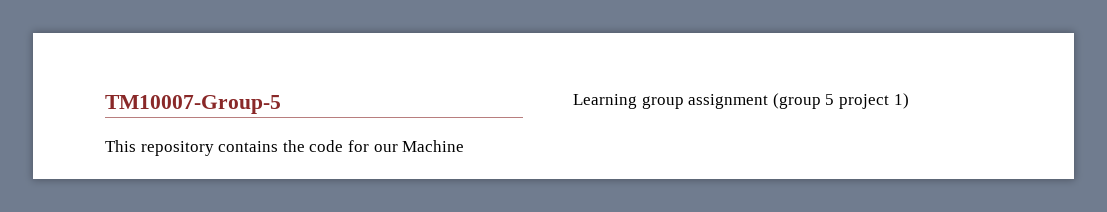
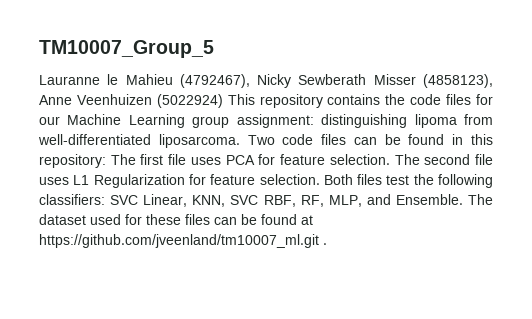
[105,95,281,114] TM10007-Group-5 // -> [39,40,214,58] [39,74,493,88] [39,94,223,108] TM10007_Group_5 // Lauranne le Mahieu (4792467), Nicky Sewberath Misser (4858123), Anne Veenhuizen (5022924)
(344, 146) none -> [446,94,472,105] files
[688,93,909,109] assignment (group 5 project 1) -> [236,114,493,128] [38,134,493,148] [39,154,494,168] [39,174,494,188] [39,194,494,207] [39,214,313,225] [39,234,327,248] assignment: distinguishing lipoma from well-differentiated liposarcoma. Two code files can be found in this repository: The first file uses PCA for feature selection. The second file uses L1 Regularization for feature selection. Both files test the following classifiers: SVC Linear, KNN, SVC RBF, RF, MLP, and Ensemble. The dataset used for these files can be found at https://github.com/jveenland/tm10007_ml.git .

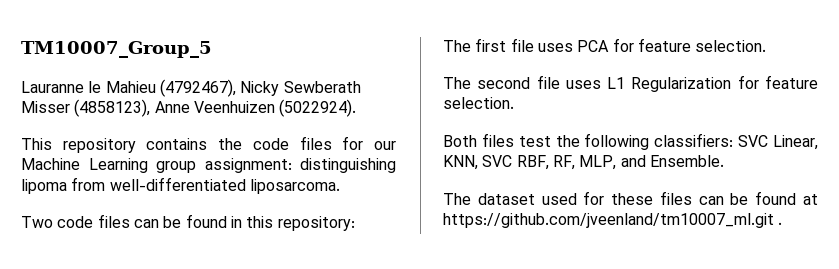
[156,94,223,108] (5022924) -> [279,99,357,117] (5022924). //
(240, 141) none -> (340, 186) //
(106, 161) none -> (355, 223) //
(390, 159) none -> (767, 46) //
(320, 179) none -> (514, 103) //
(463, 199) none -> (724, 161) //

